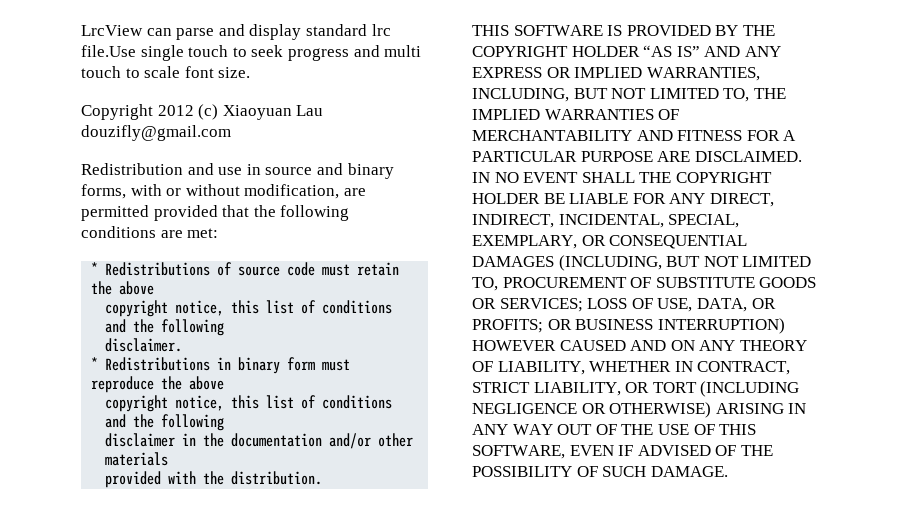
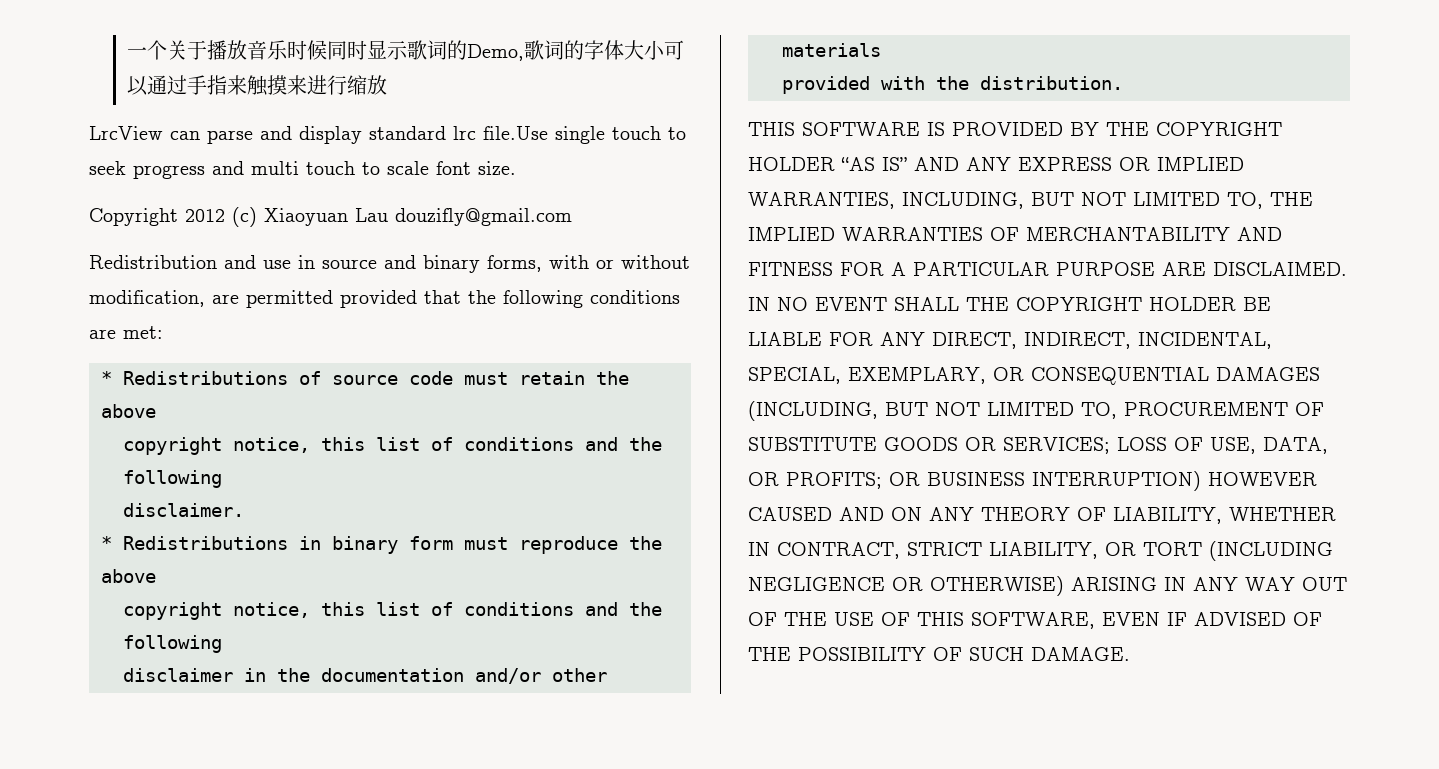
(81, 30) none -> [126,40,684,61] [126,75,387,96] 一个关于播放音乐时候同时显示歌词的Demo,歌词的字体大小可以通过手指来触摸来进行缩放 //

